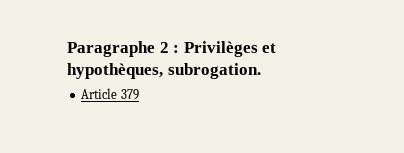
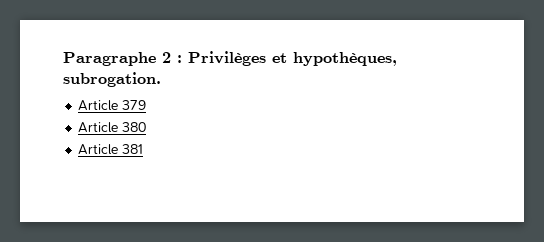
(139, 94) none -> [78,122,147,133] [78,144,144,155] // Article 380 // Article 381

